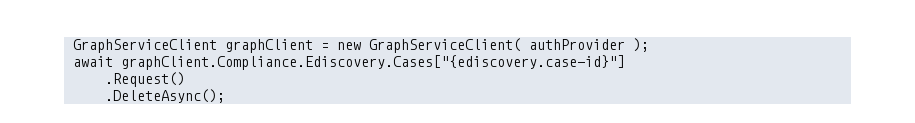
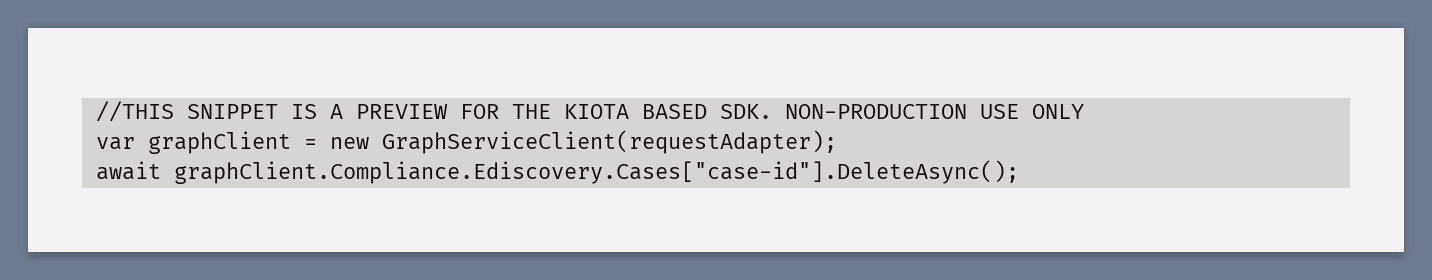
[73,38,650,53] [73,55,626,70] [105,72,186,87] [105,89,226,103] GraphServiceClient graphClient = new GraphServiceClient( authProvider ); // await graphClient.Compliance.Ediscovery.Cases["{ediscovery.case-id}"] // .Request() // .DeleteAsync(); -> [95,101,1084,122] [95,130,837,154] [95,160,1019,184] //THIS SNIPPET IS A PREVIEW FOR THE KIOTA BASED SDK. NON-PRODUCTION USE ONLY // var graphClient = new GraphServiceClient(requestAdapter); // await graphClient.Compliance.Ediscovery.Cases["case-id"].DeleteAsync();

